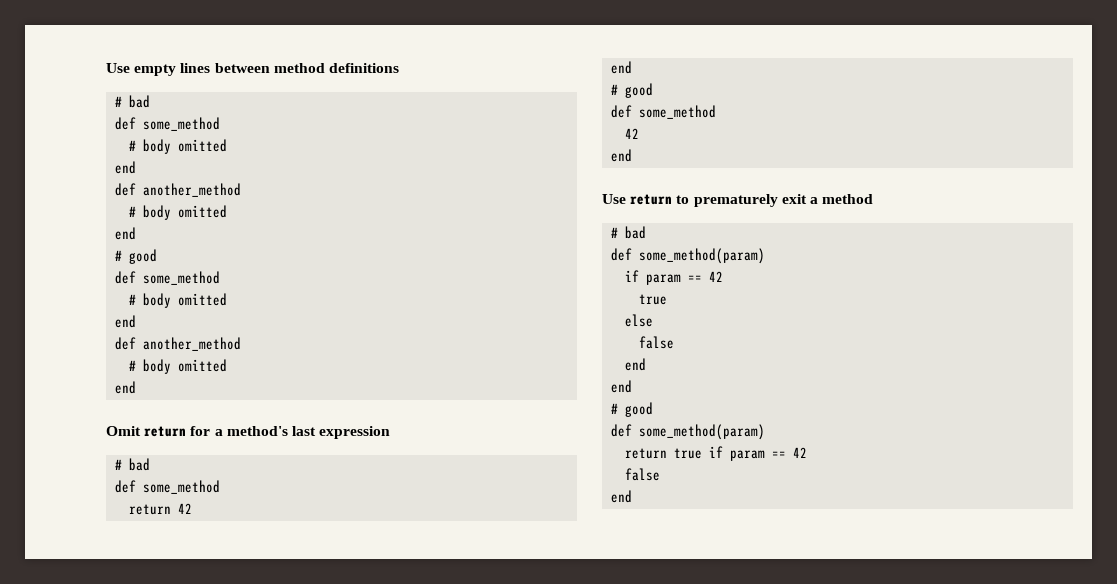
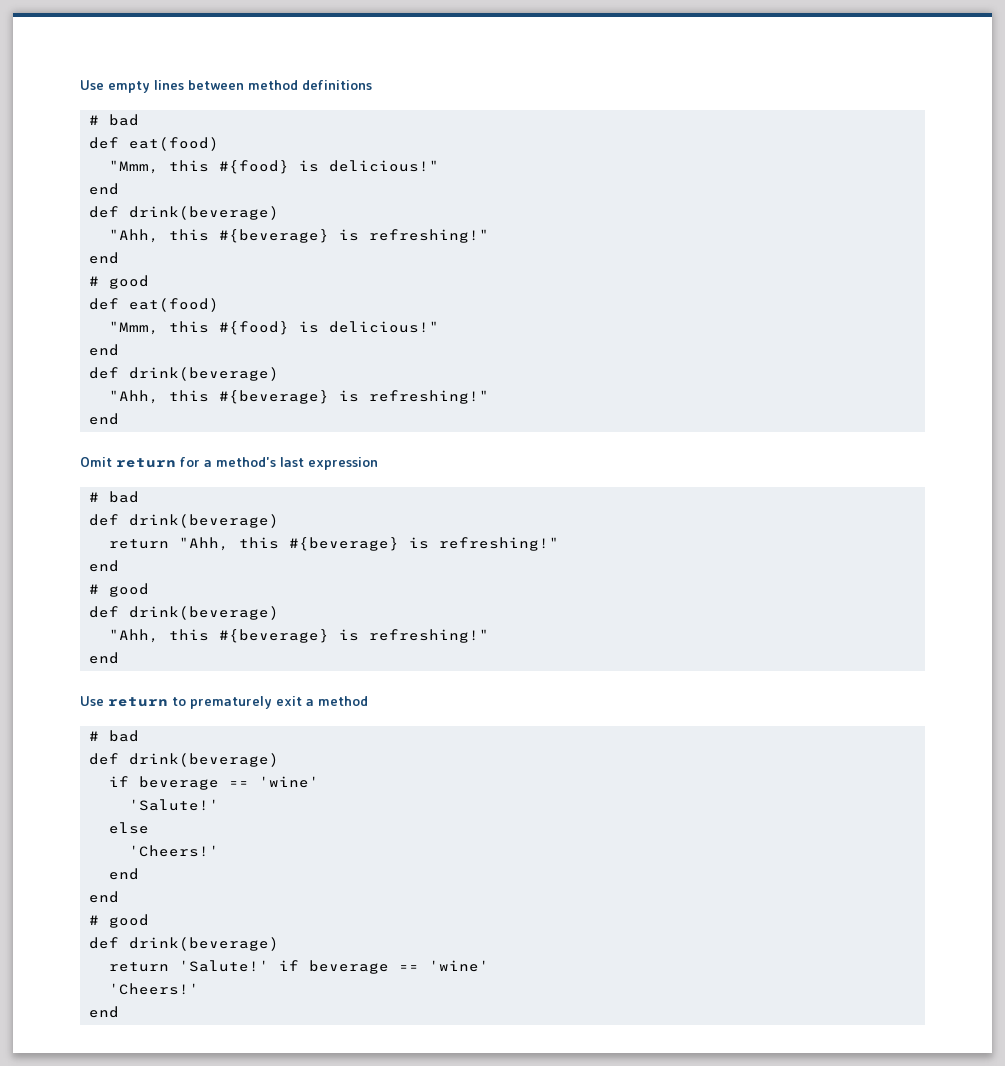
[143,117,221,131] [129,139,228,154] [115,161,137,174] [115,183,242,197] [129,205,228,220] [115,227,137,240] [115,249,158,264] [115,271,221,285] [129,293,228,308] [115,315,137,328] [115,337,242,351] [129,359,228,374] some_method // # body omitted // end // def another_method // # body omitted // end // # good // def some_method // # body omitted // end // def another_method // # body omitted -> [128,137,219,151] [108,160,439,174] [88,183,119,195] [88,206,279,220] [108,229,489,243] [88,252,119,264] [88,275,149,289] [88,298,219,312] [108,321,439,335] [88,344,119,356] [88,367,279,381] [108,390,489,404] eat(food) // "Mmm, this #{food} is delicious!" // end // def drink(beverage) // "Ahh, this #{beverage} is refreshing!" // end // # good // def eat(food) // "Mmm, this #{food} is delicious!" // end // def drink(beverage) // "Ahh, this #{beverage} is refreshing!"
[143,480,221,494] [129,503,193,515] [611,61,633,74] [611,83,654,98] [611,105,717,119] [625,128,640,139] some_method // return 42 // end // # good // def some_method // 42 -> [128,514,279,528] [108,537,559,551] [88,560,119,572] [88,583,149,597] [88,606,279,620] [108,629,489,643] drink(beverage) // return "Ahh, this #{beverage} is refreshing!" // end // # good // def drink(beverage) // "Ahh, this #{beverage} is refreshing!"
[639,248,766,264] [625,270,724,285] [639,294,668,305] some_method(param) // if param == 42 // true -> [128,753,279,767] [108,776,319,790] [128,799,219,811] drink(beverage) // if beverage == 'wine' // 'Salute!'
[639,336,675,349] false -> [128,845,219,857] 'Cheers!'
[639,424,766,440] [625,446,808,461] [625,468,661,481] some_method(param) // return true if param == 42 // false -> [128,937,279,951] [108,960,489,974] [108,983,199,995] drink(beverage) // return 'Salute!' if beverage == 'wine' // 'Cheers!'

